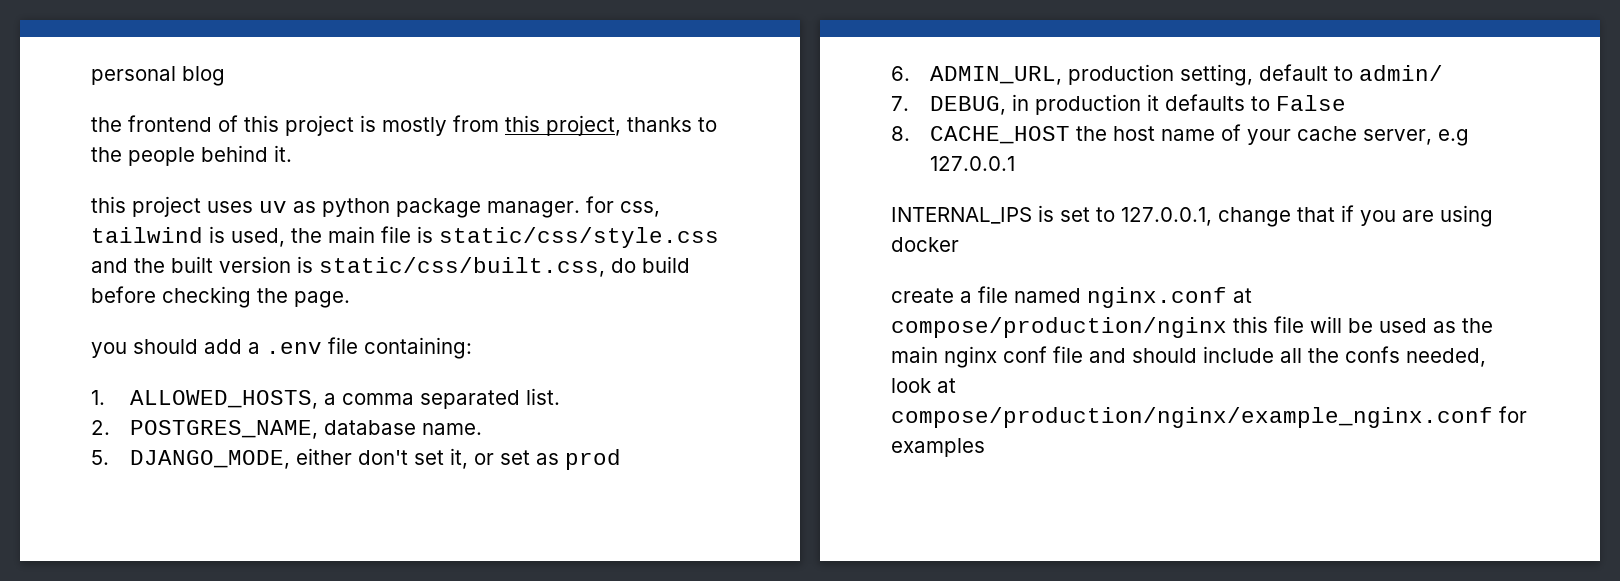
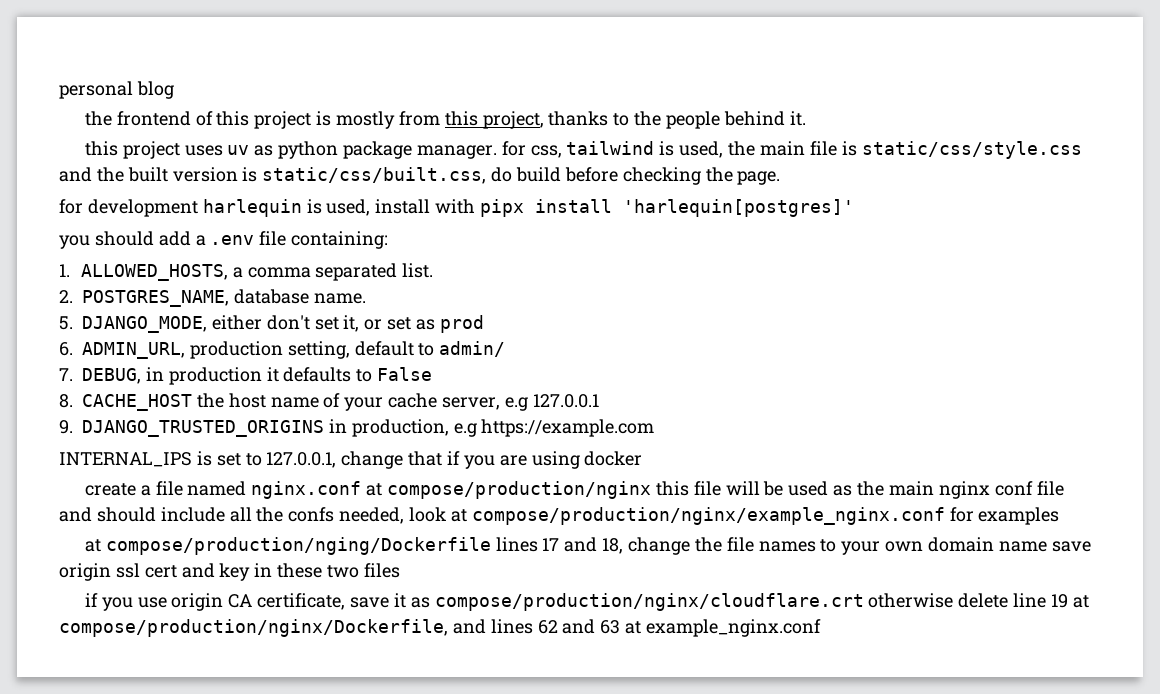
(350, 299) none -> [59,199,855,217] // for development harlequin is used, install with pipx install 'harlequin[postgres]'
(1016, 163) none -> [59,419,655,437] // 9. DJANGO_TRUSTED_ORIGINS in production, e.g https://example.com
(985, 447) none -> [84,537,1091,555] [59,563,400,581] [84,593,1089,611] [59,619,822,637] // at compose/production/nging/Dockerfile lines 17 and 18, change the file names to your own domain name save origin ssl cert and key in these two files // if you use origin CA certificate, save it as compose/production/nginx/cloudflare.crt otherwise delete line 19 at compose/production/nginx/Dockerfile, and lines 62 and 63 at example_nginx.conf

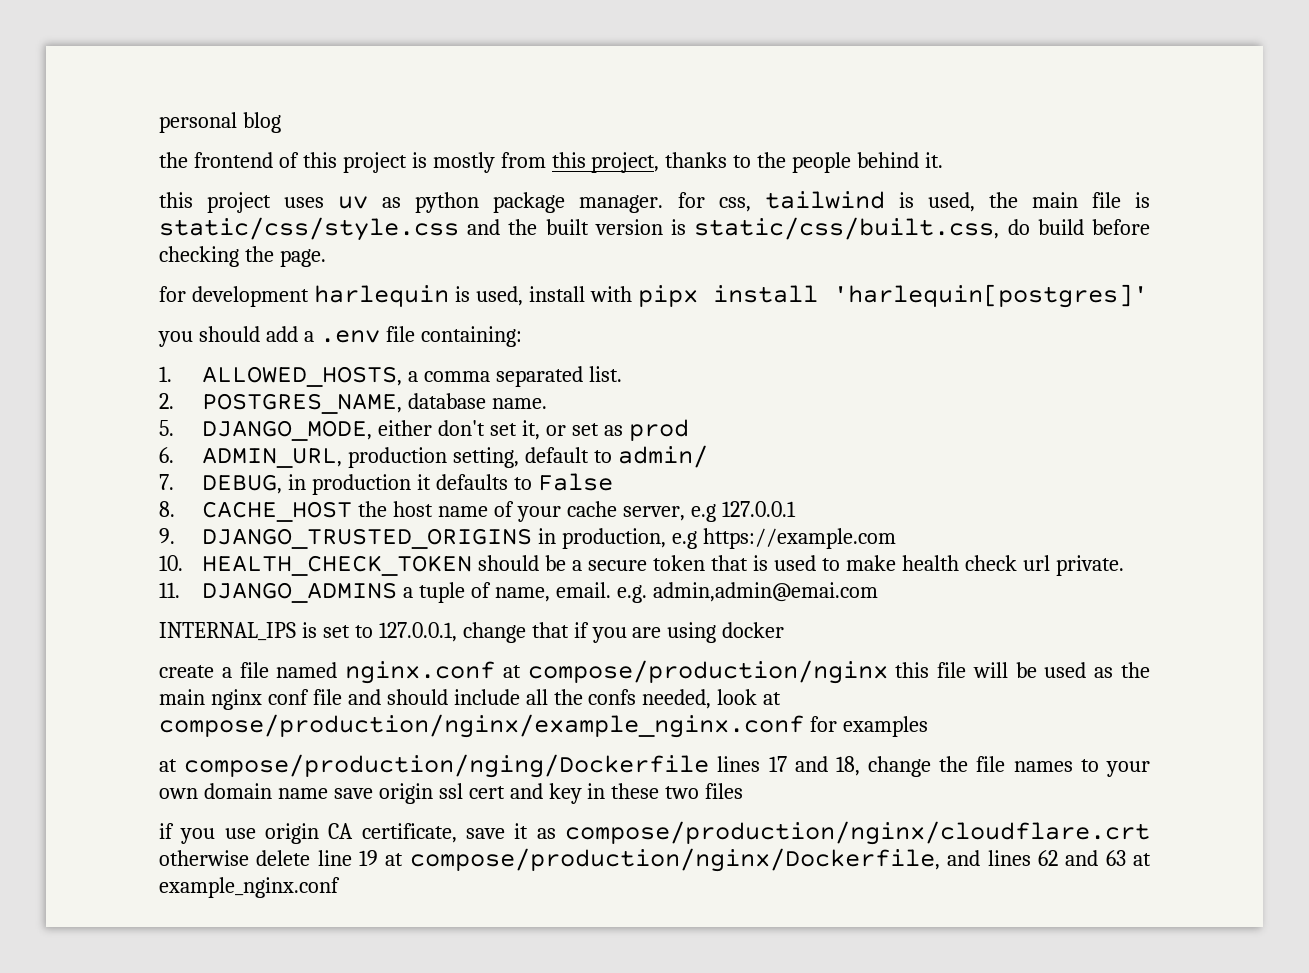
(655, 428) none -> [159,555,1124,576] [159,582,879,603] // 10. HEALTH_CHECK_TOKEN should be a secure token that is used to make health check url private. // 11. DJANGO_ADMINS a tuple of name, email. e.g. admin,admin@emai.com

